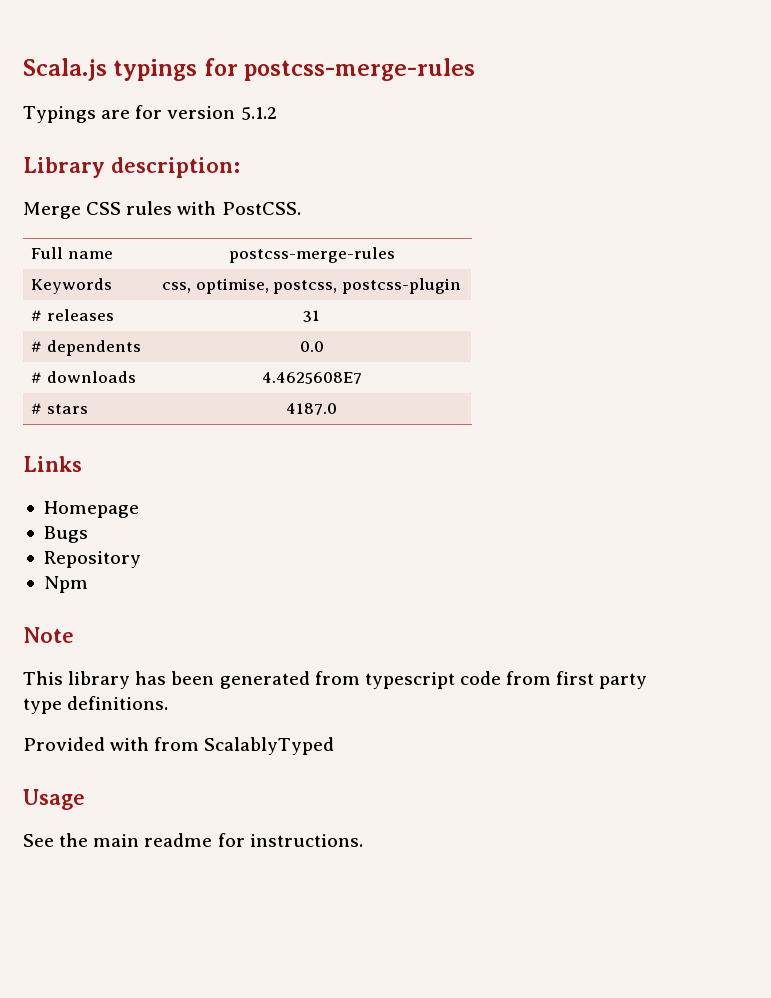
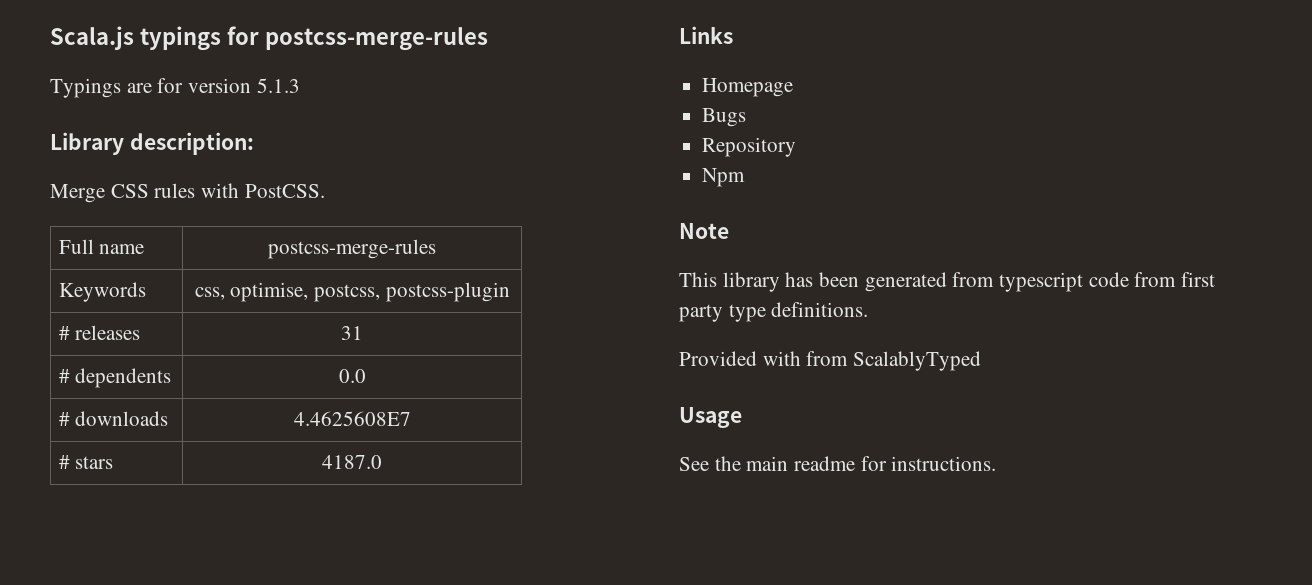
[240,107,277,120] 5.1.2 -> [256,78,300,93] 5.1.3

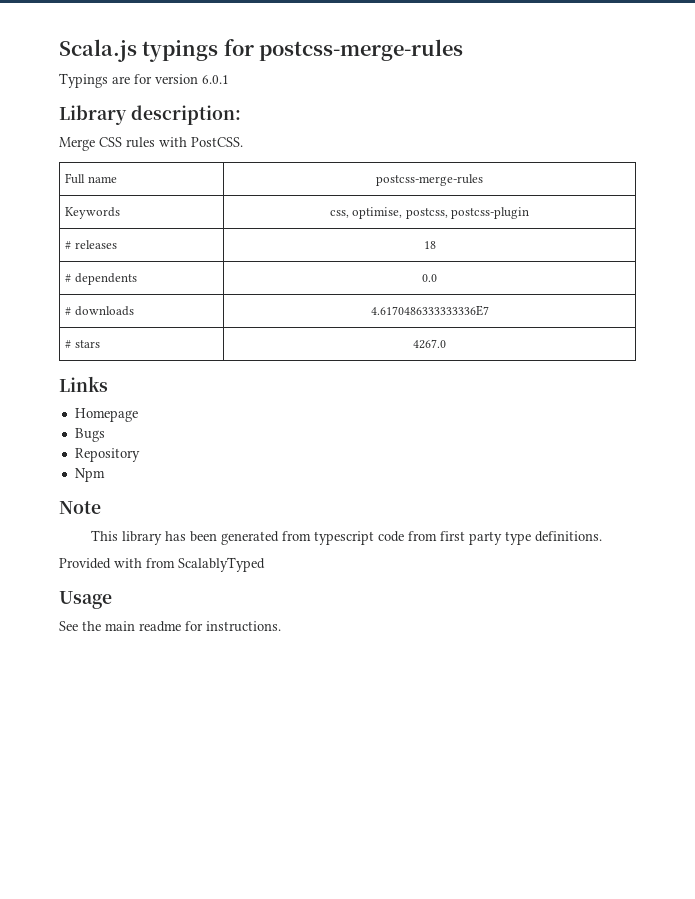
[256,78,300,93] 5.1.3 -> [202,75,229,84] 6.0.1
[341,326,363,340] 31 -> [423,241,436,249] 18
[293,411,411,426] 4.4625608E7 -> [370,305,489,316] 4.6170486333333336E7
[322,455,382,469] 4187.0 -> [413,339,446,349] 4267.0

